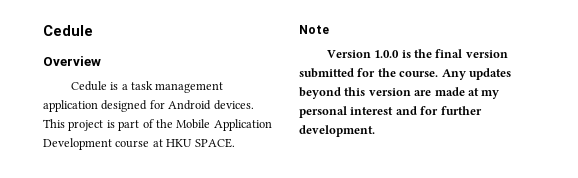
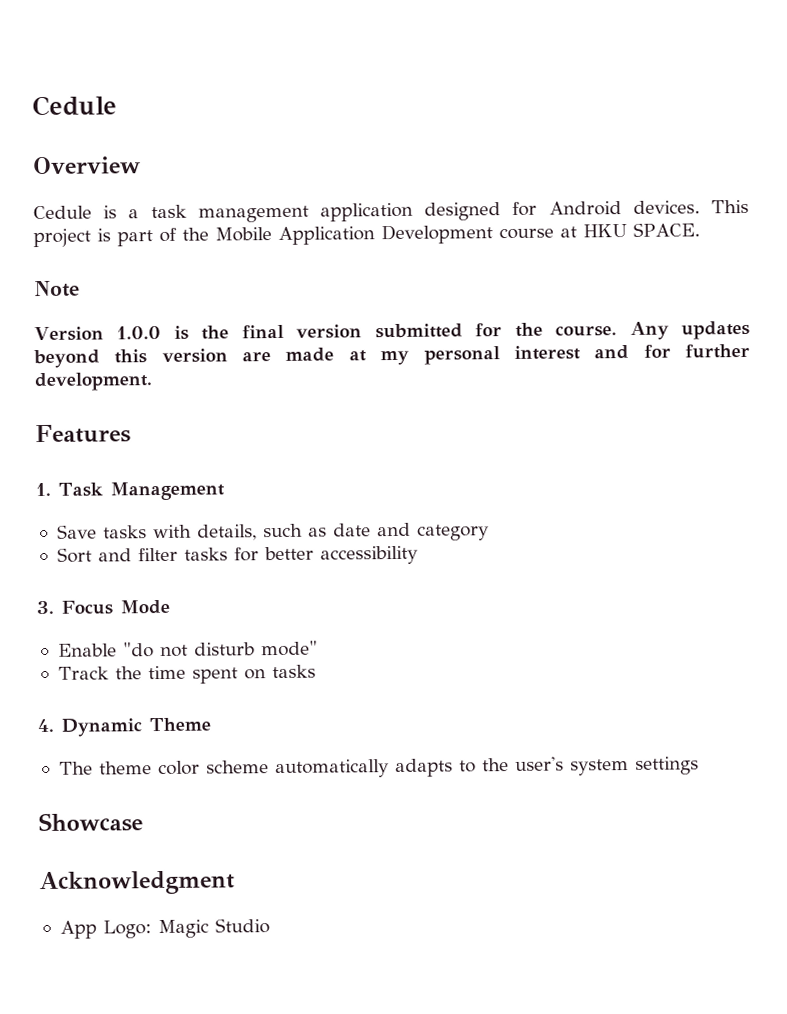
(375, 131) none -> [35,424,131,444] [35,481,225,501] [56,522,489,541] [56,545,418,565] [36,599,170,615] [57,640,318,658] [57,664,316,684] [37,717,211,737] [58,756,699,779] [38,812,143,833] [39,870,235,896] [59,918,270,939] // Features // 1. Task Management // Save tasks with details, such as date and category // Sort and filter tasks for better accessibility // 3. Focus Mode // Enable "do not disturb mode" // Track the time spent on tasks // 4. Dynamic Theme // The theme color scheme automatically adapts to the user's system settings // Showcase // Acknowledgment // App Logo: Magic Studio

